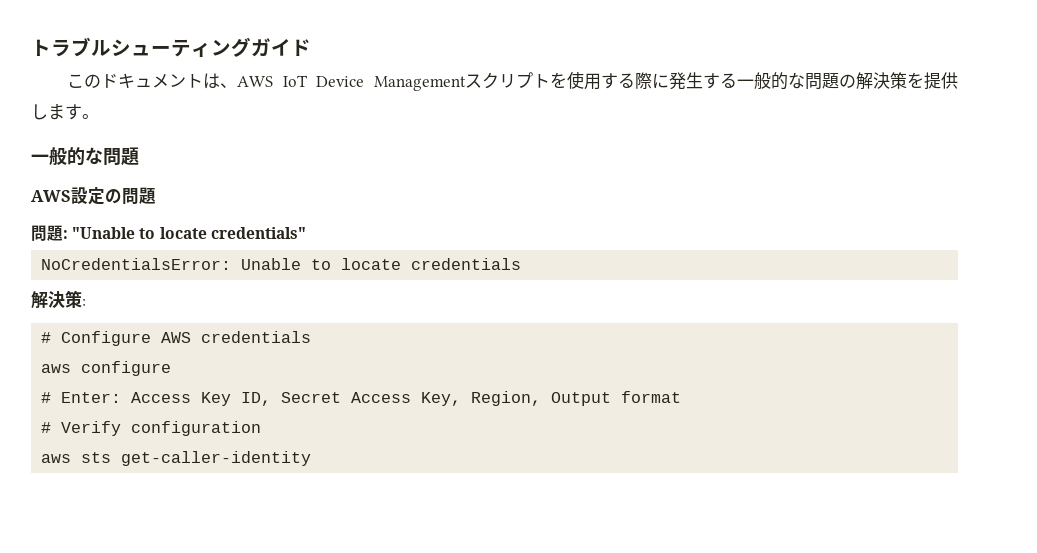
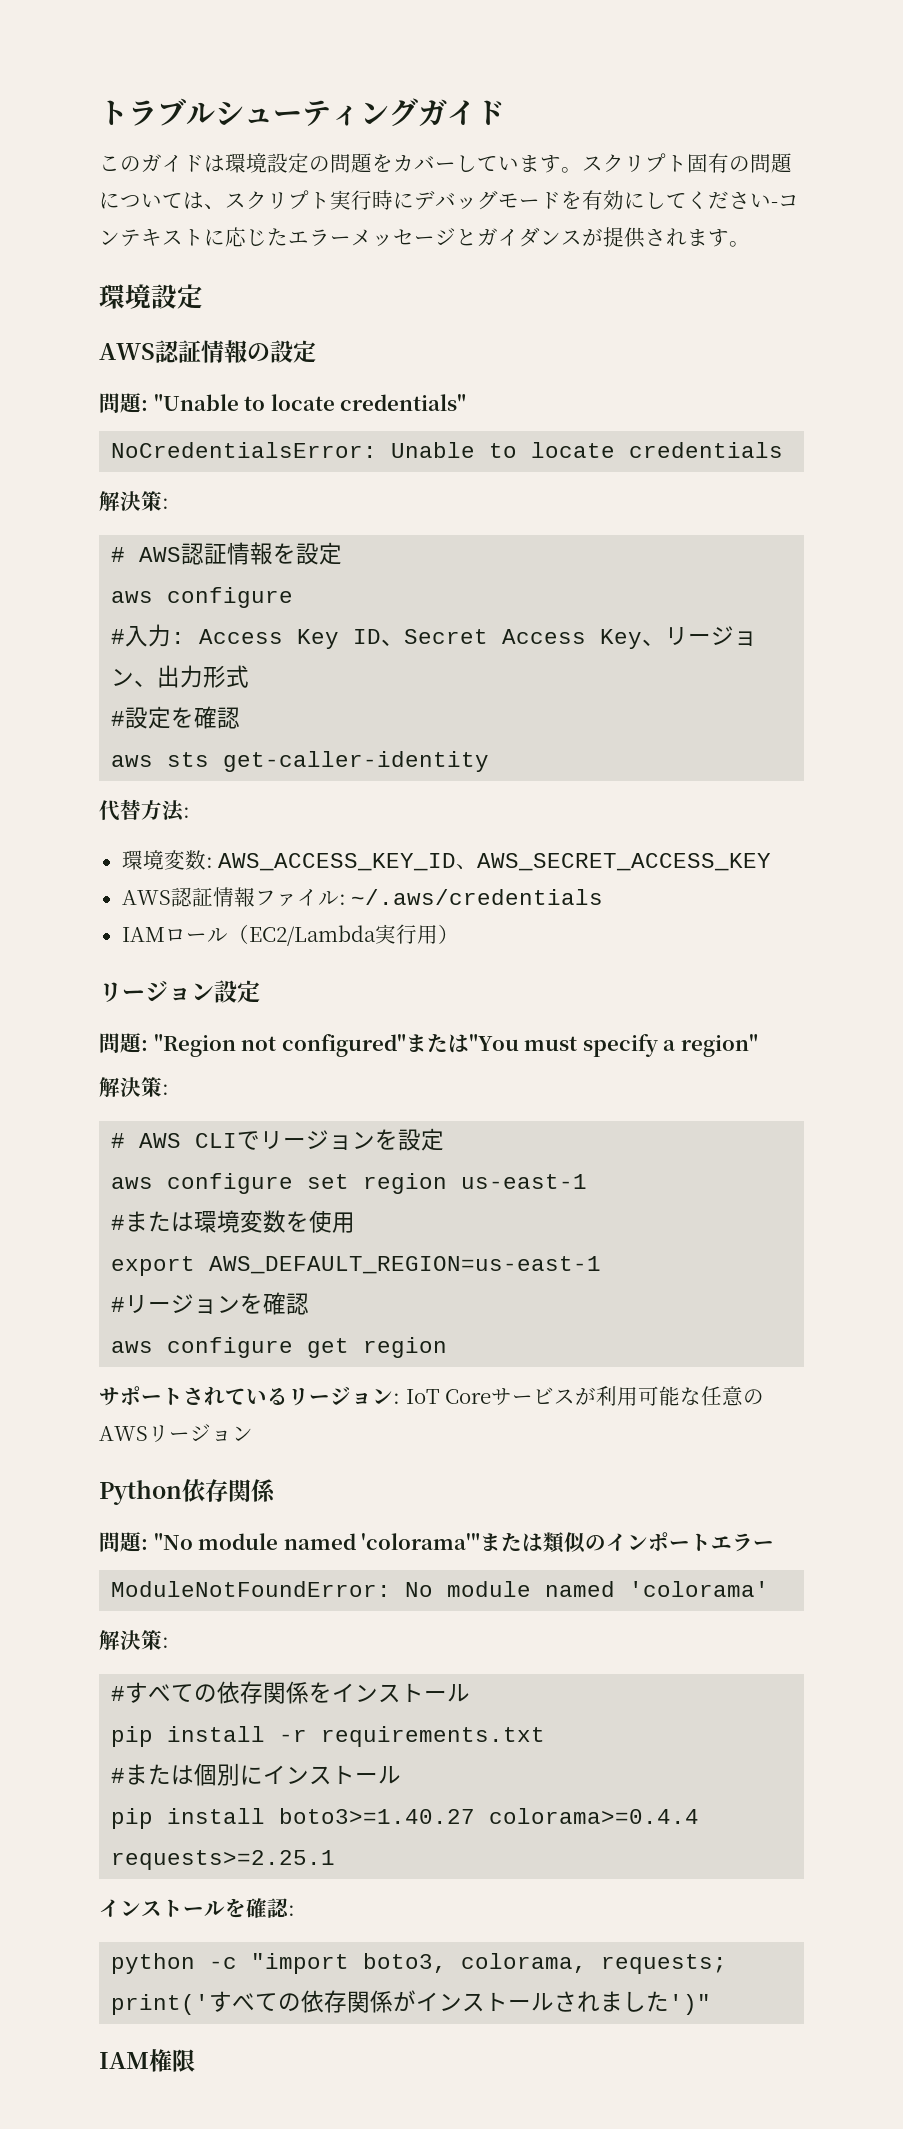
[101,71,958,91] [31,104,48,120] ドキュメントは、AWS IoT Device Managementスクリプトを使用する際に発生する一般的な問題の解決策を提供し -> [141,153,792,173] [99,190,799,210] [99,227,687,248] ガイドは環境設定の問題をカバーしています。スクリプト固有の問題については、スクリプト実行時にデバッグモードを有効にしてください-コンテキストに応じたエラーメッセージとガイダンスが提供され
[31,147,139,166] [31,187,156,205] 一般的な問題 // AWS設定の問題 -> [99,284,203,309] [99,340,316,363] 環境設定 // AWS認証情報の設定
[61,331,312,346] Configure AWS credentials -> [139,542,343,565] AWS認証情報を設定
[61,392,272,406] Enter: Access Key ID, -> [125,624,405,649] 入力: Access Key ID、
[421,391,682,406] [41,421,262,436] Key, Region, Output format // # Verify configuration -> [600,626,758,649] [111,665,250,688] [111,706,241,729] Key、リージョン、出力形式 // #設定を確認
(312, 458) none -> [99,799,190,822] [121,850,772,871] [121,887,604,907] [121,924,459,946] [99,980,260,1003] [99,1033,758,1057] [99,1077,169,1097] [111,1128,445,1151] [111,1173,588,1194] [111,1210,356,1233] [111,1256,602,1276] [111,1292,310,1315] [111,1337,448,1358] [99,1386,765,1406] [99,1424,253,1442] [99,1479,276,1505] [99,1532,775,1553] [111,1581,770,1597] [99,1630,169,1650] [111,1681,471,1704] [111,1726,546,1747] [111,1763,402,1786] [111,1808,700,1829] [111,1850,336,1870] [99,1898,295,1918] [111,1953,728,1974] [111,1990,712,2015] [99,2049,195,2072] // 代替方法: // 環境変数: AWS_ACCESS_KEY_ID、AWS_SECRET_ACCESS_KEY // AWS認証情報ファイル: ~/.aws/credentials // IAMロール（EC2/Lambda実行用） // リージョン設定 // 問題: "Region not configured"または"You must specify a region" // 解決策: // # AWS CLIでリージョンを設定 // aws configure set region us-east-1 // #または環境変数を使用 // export AWS_DEFAULT_REGION=us-east-1 // #リージョンを確認 // aws configure get region // サポートされているリージョン: IoT Coreサービスが利用可能な任意のAWSリージョン // Python依存関係 // 問題: "No module named 'colorama'"または類似のインポートエラー // ModuleNotFoundError: No module named 'colorama' // 解決策: // #すべての依存関係をインストール // pip install -r requirements.txt // #または個別にインストール // pip install boto3>=1.40.27 colorama>=0.4.4 requests>=2.25.1 // インストールを確認: // python -c "import boto3, colorama, requests; print('すべての依存関係がインストールされました')" // IAM権限

